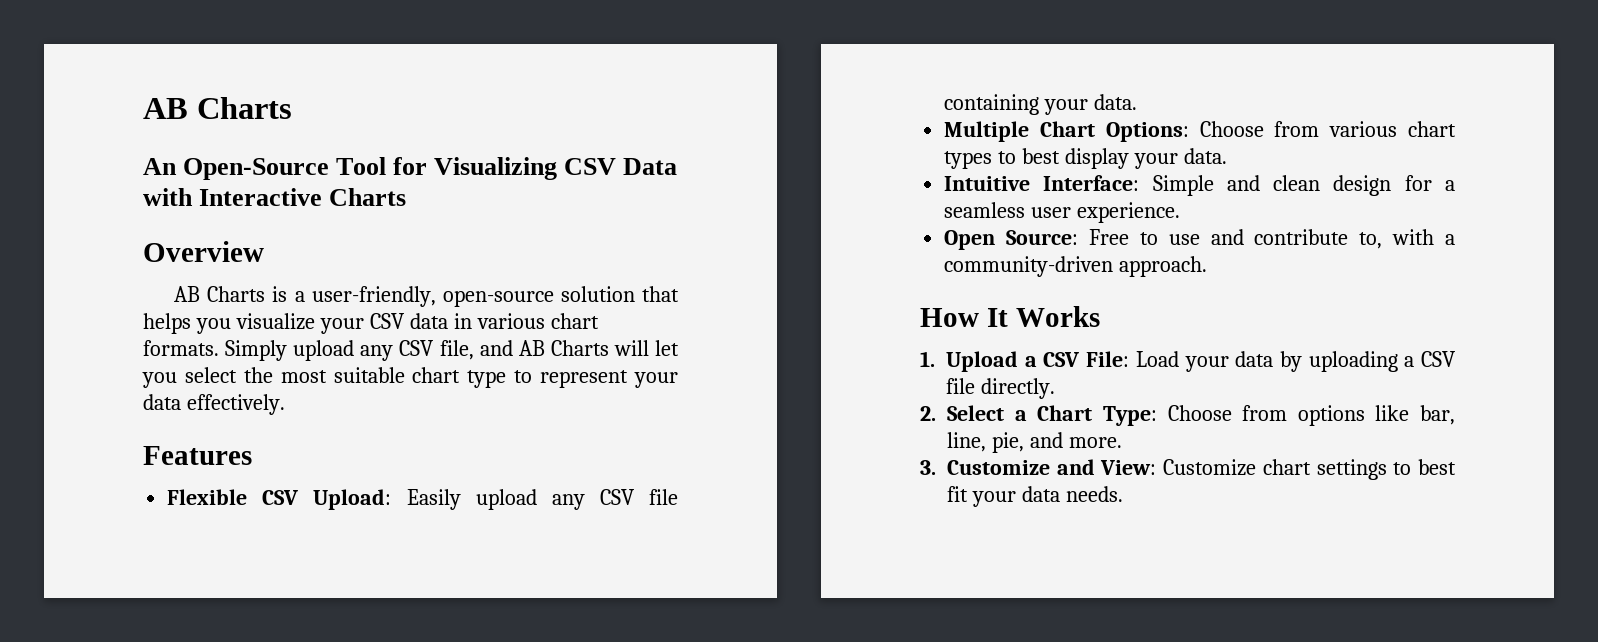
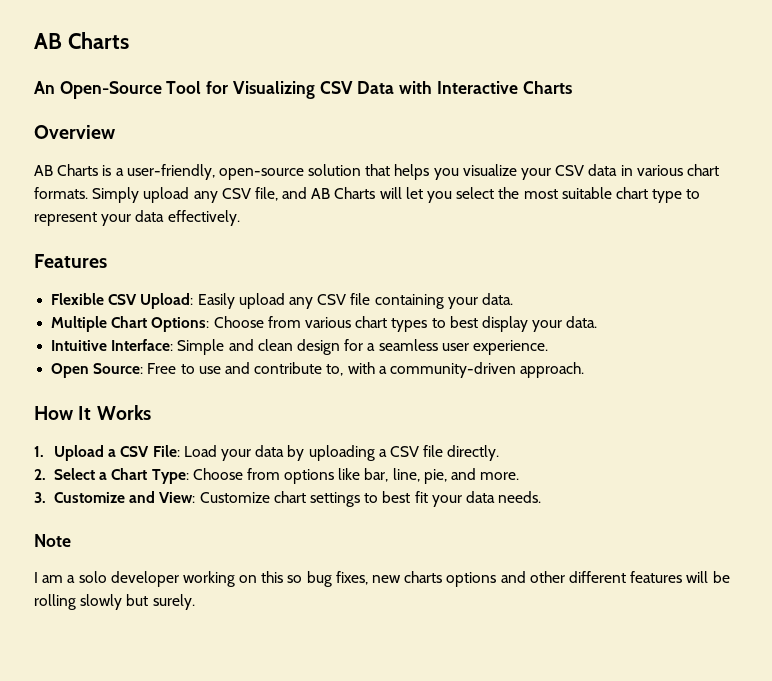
(1123, 494) none -> [34,534,71,547] [34,571,730,587] [34,594,195,610] // Note // I am a solo developer working on this so bug fixes, new charts options and other different features will be rolling slowly but surely.

